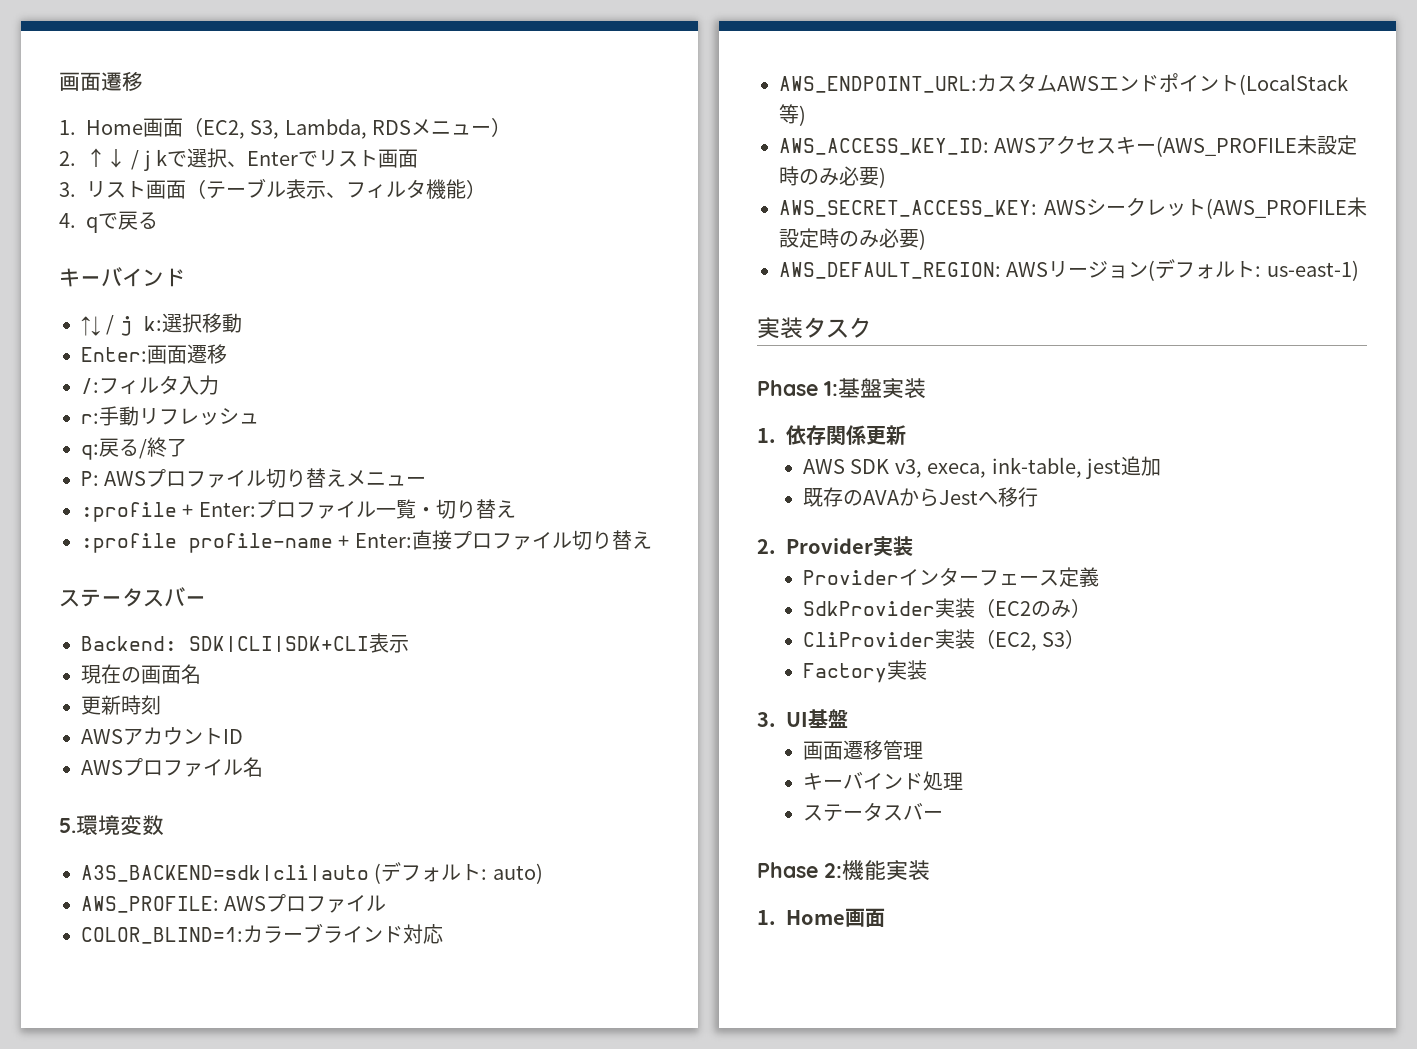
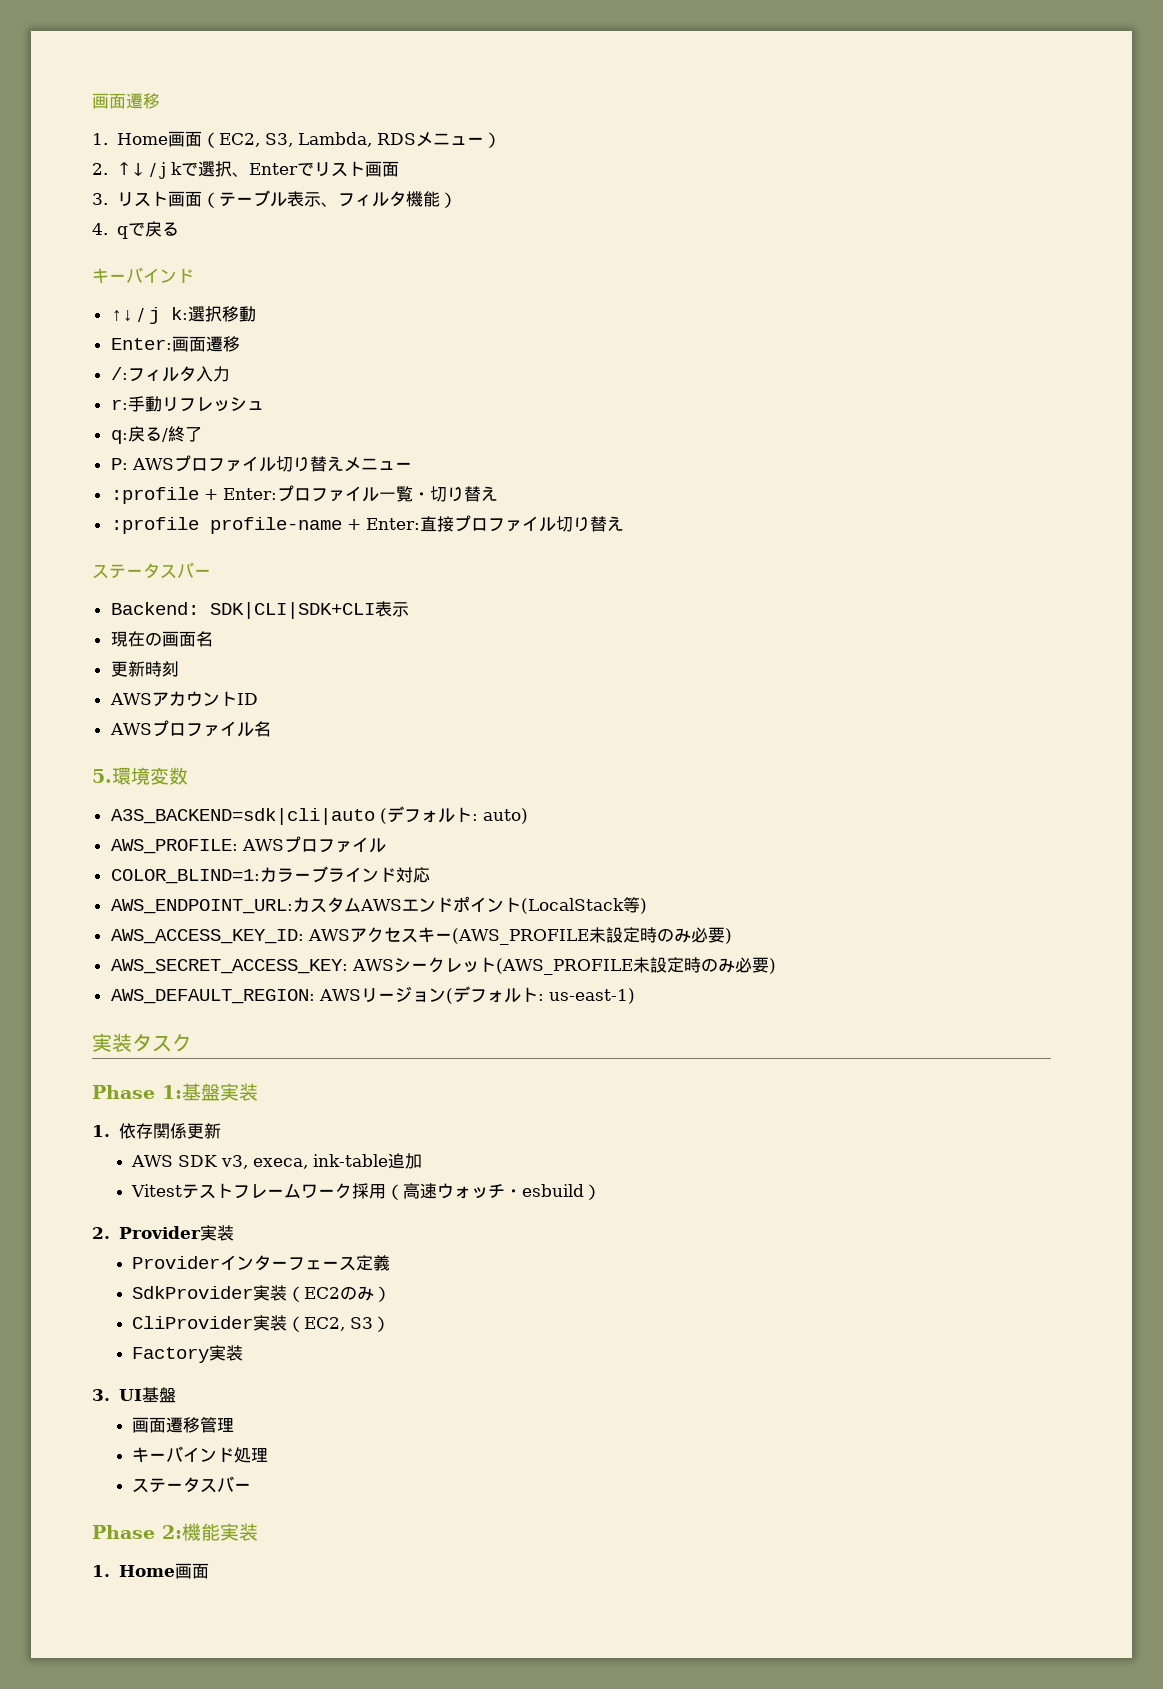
[991,457,1121,479] ink-table, jest -> [313,1154,389,1167] ink-table
[802,487,1038,507] 既存のAVAからJestへ移行 -> [131,1183,602,1200] Vitestテストフレームワーク採用（高速ウォッチ・esbuild）

